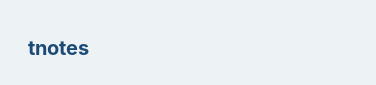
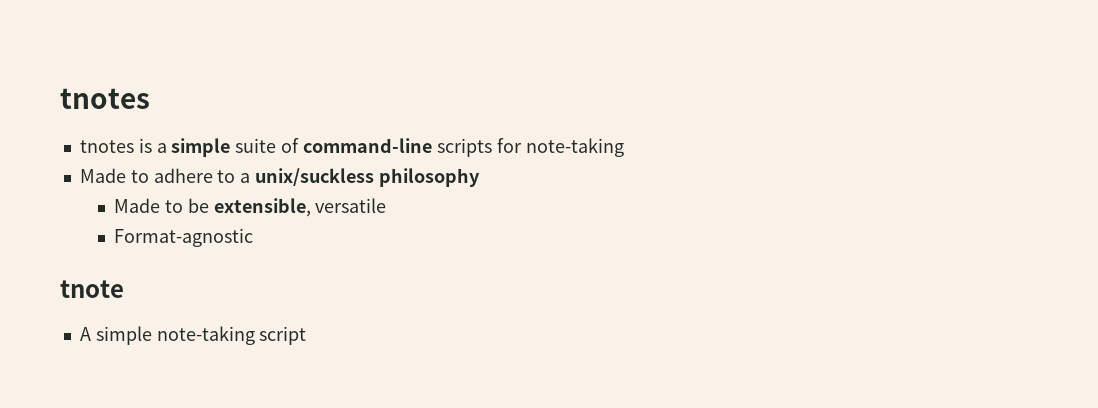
[28,41,89,55] tnotes -> [60,88,150,109] [79,138,624,157] [79,168,480,187] [113,198,387,217] [113,228,253,247] [60,280,124,298] [79,326,307,345] tnotes // tnotes is a simple suite of command-line scripts for note-taking // Made to adhere to a unix/suckless philosophy // Made to be extensible, versatile // Format-agnostic // tnote // A simple note-taking script

